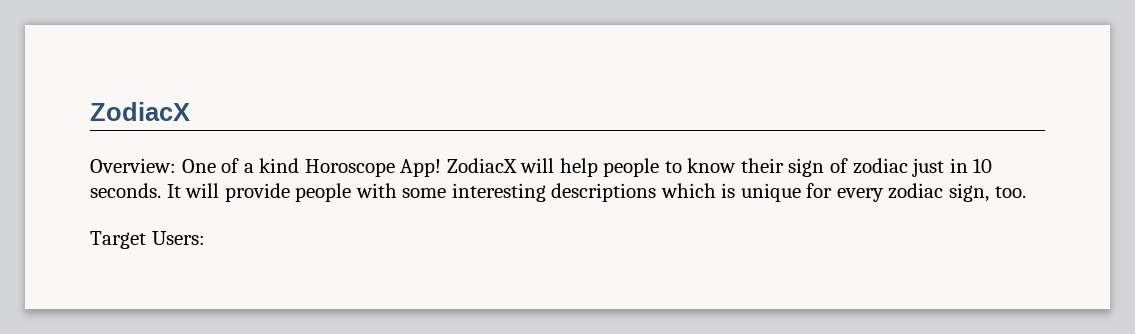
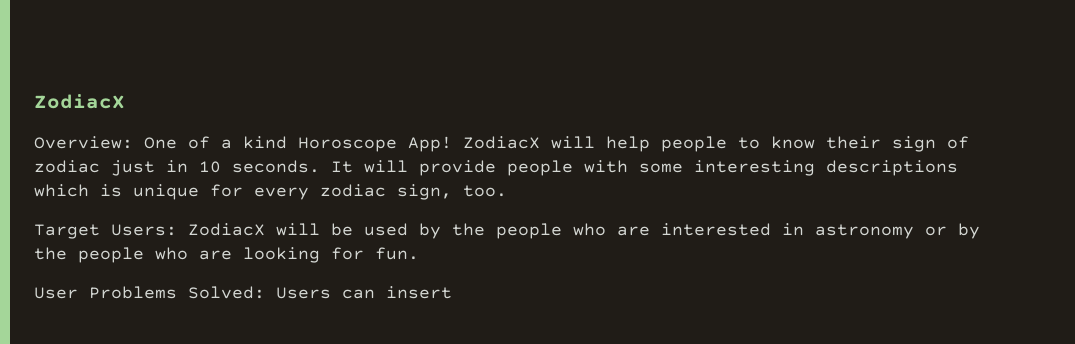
(205, 238) none -> [188,223,980,239] [34,247,419,263] [34,286,452,299] ZodiacX will be used by the people who are interested in astronomy or by the people who are looking for fun. // User Problems Solved: Users can insert

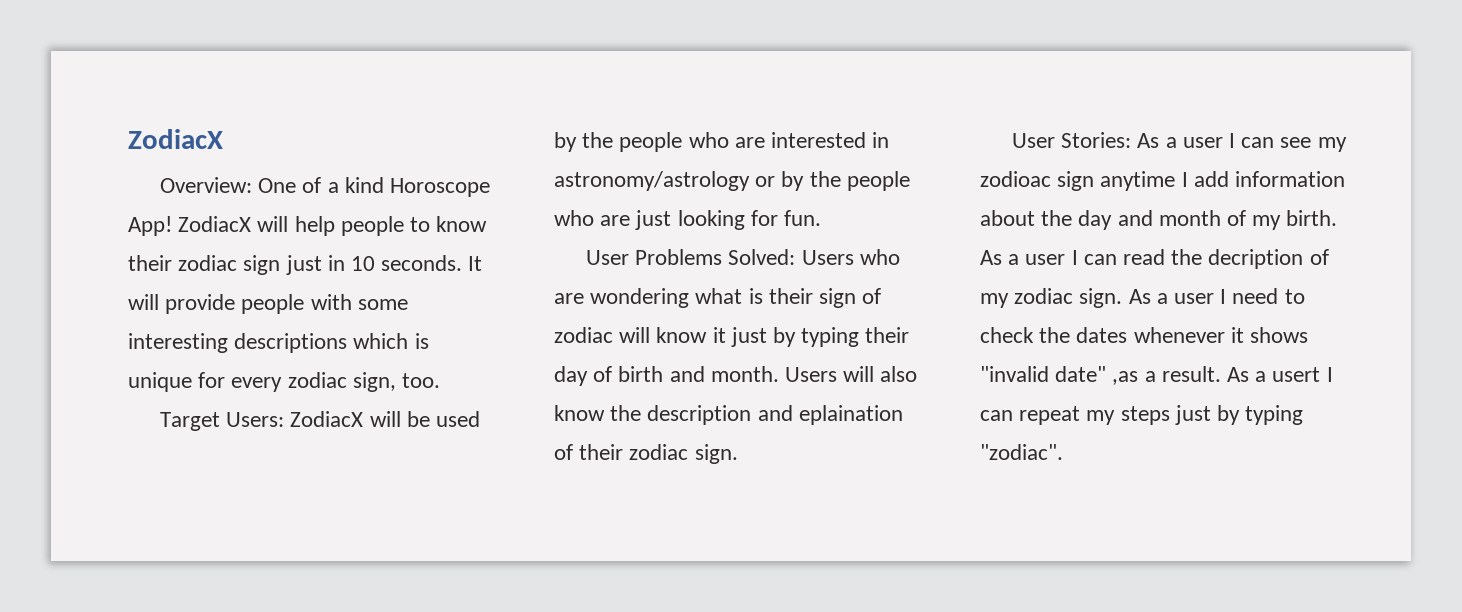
[892,136,969,152] [34,160,100,173] sign of zodiac -> [178,255,281,275] zodiac sign
[815,224,914,239] astronomy -> [554,171,750,191] astronomy/astrology
(232, 255) none -> [635,210,672,230] just
[342,286,452,299] can insert -> [859,249,900,265] [554,288,882,308] [554,327,910,347] [554,366,918,386] [554,405,903,425] [554,444,738,464] [1012,132,1347,152] [980,171,1346,191] [980,210,1338,230] [980,249,1329,269] [980,288,1305,308] [980,327,1309,343] [980,366,1333,385] [980,405,1304,425] [980,444,1063,460] who are wondering what is their sign of zodiac will know it just by typing their day of birth and month. Users will also know the description and eplaination of their zodiac sign. // User Stories: As a user I can see my zodioac sign anytime I add information about the day and month of my birth. As a user I can read the decription of my zodiac sign. As a user I need to check the dates whenever it shows "invalid date" ,as a result. As a usert I can repeat my steps just by typing "zodiac".

